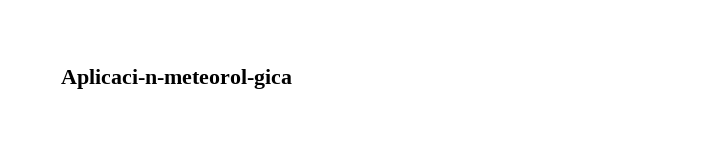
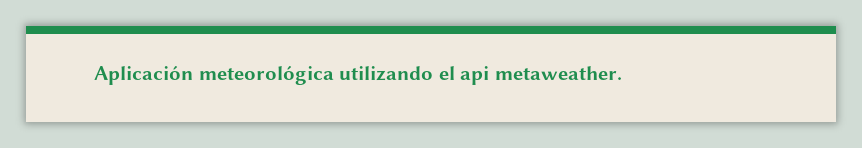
[61,69,292,89] Aplicaci-n-meteorol-gica -> [94,66,622,85] Aplicación meteorológica utilizando el api metaweather.

